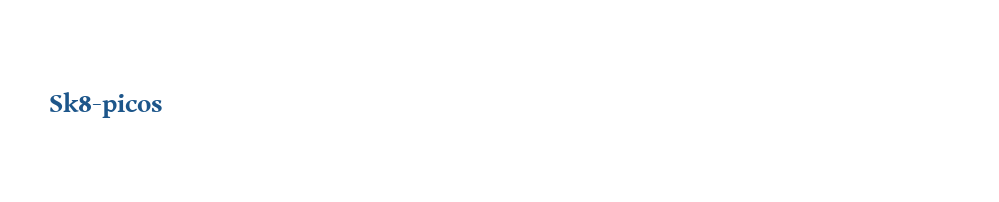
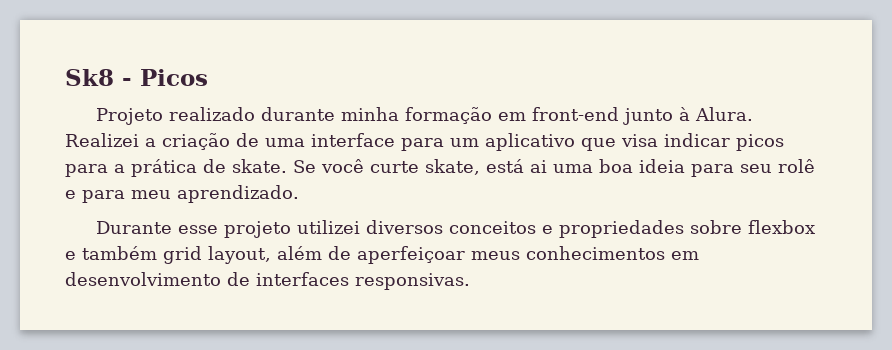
[49,92,163,118] Sk8-picos -> [65,69,208,86] [95,107,753,125] [65,133,784,151] [65,159,815,177] [65,185,299,203] [95,220,815,238] [65,246,699,264] [65,272,470,290] Sk8 - Picos // Projeto realizado durante minha formação em front-end junto à Alura. Realizei a criação de uma interface para um aplicativo que visa indicar picos para a prática de skate. Se você curte skate, está ai uma boa ideia para seu rolê e para meu aprendizado. // Durante esse projeto utilizei diversos conceitos e propriedades sobre flexbox e também grid layout, além de aperfeiçoar meus conhecimentos em desenvolvimento de interfaces responsivas.

